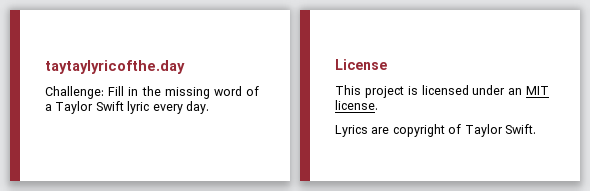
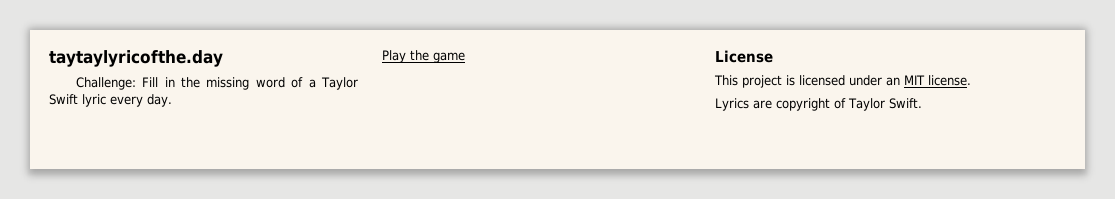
(209, 107) none -> [382,50,465,63] // Play the game

